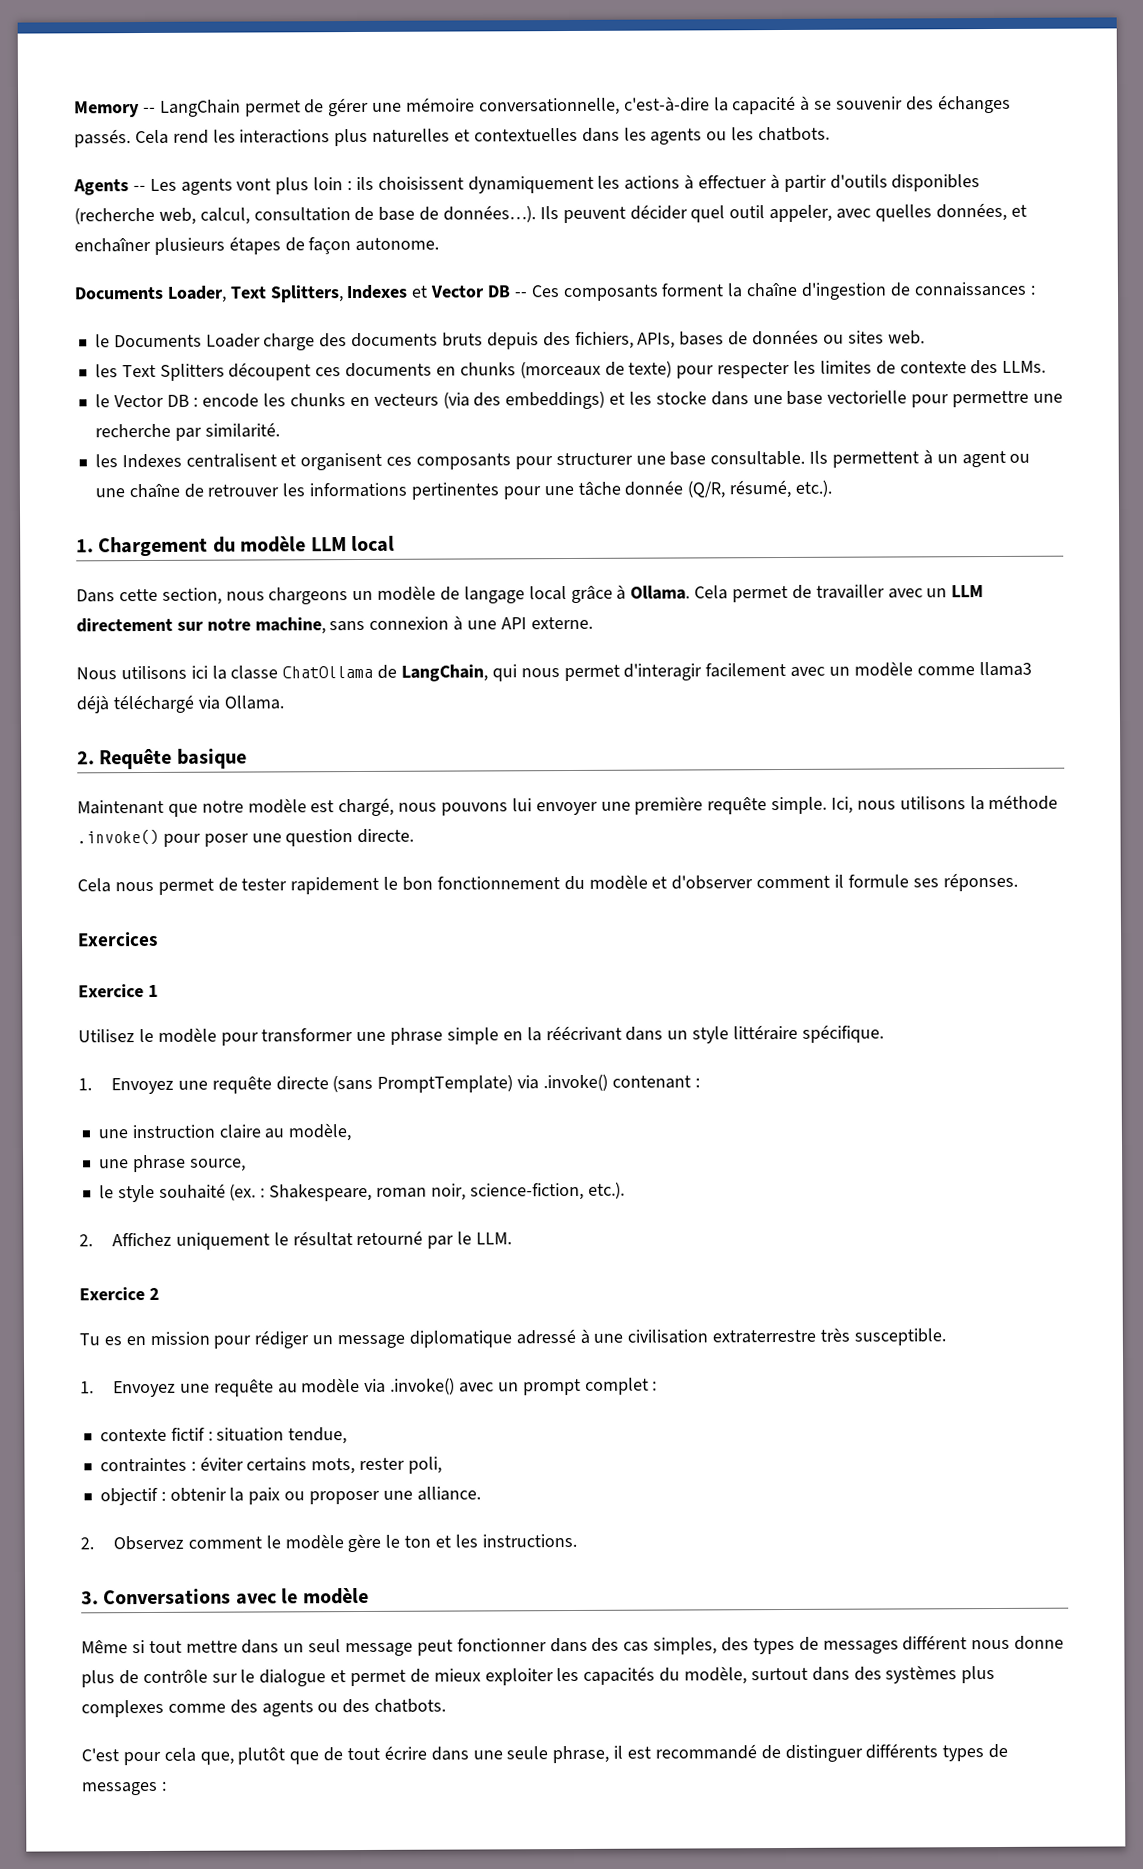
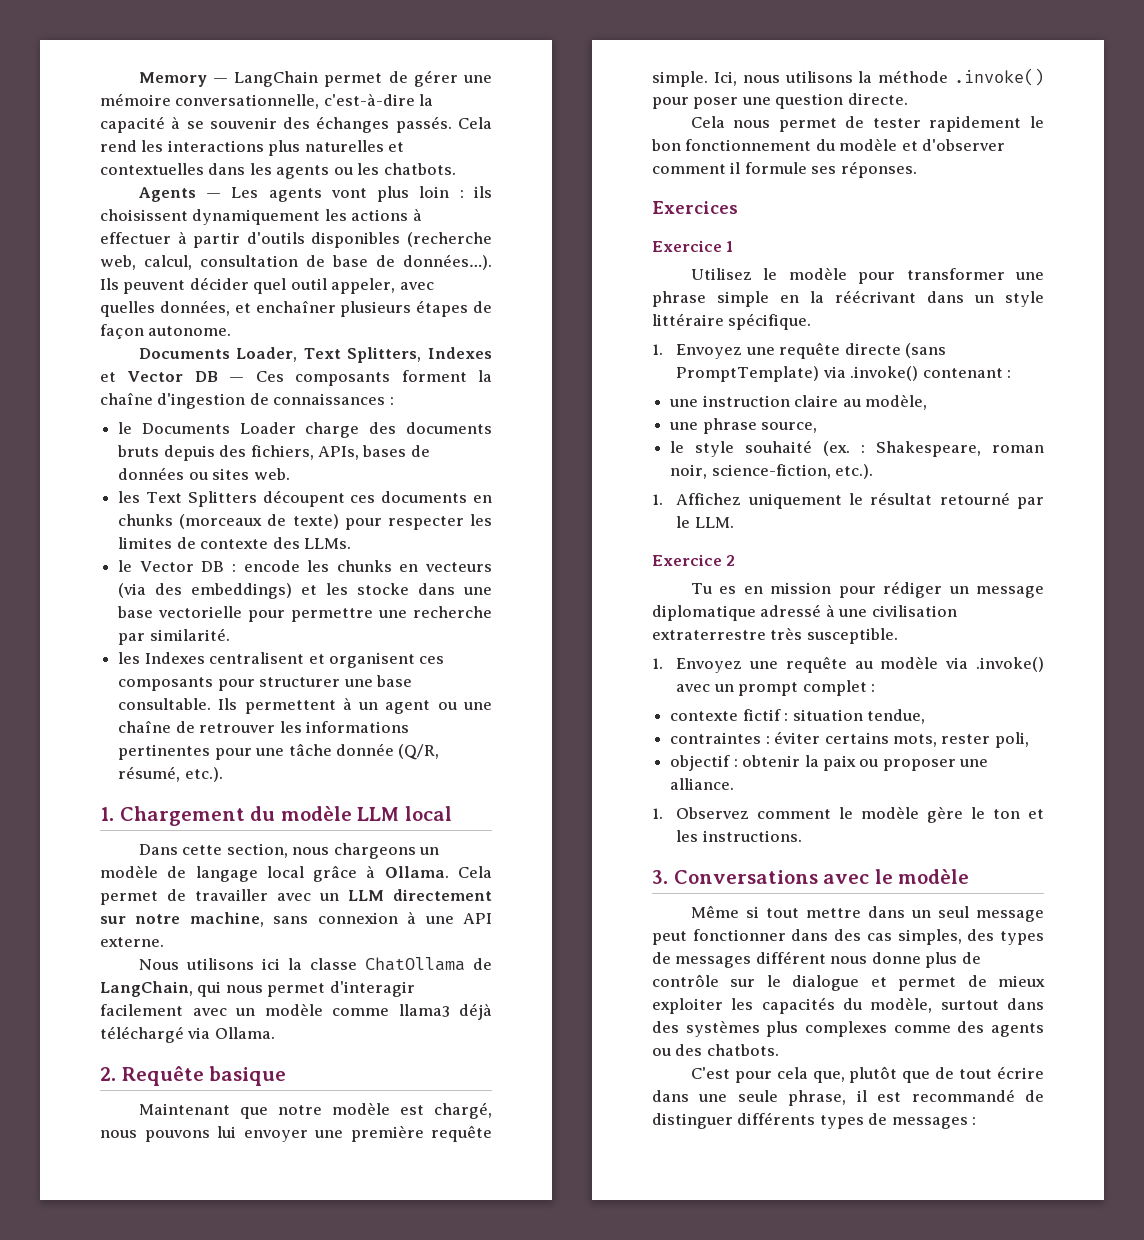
[142,106,156,114] -- -> [213,78,229,83] —
[132,184,146,192] -- -> [206,193,222,198] —
[513,291,527,298] -- -> [229,377,245,382] —
[79,1234,93,1247] 2. -> [652,494,663,505] 1.
[80,1537,94,1550] 2. -> [652,808,663,819] 1.

